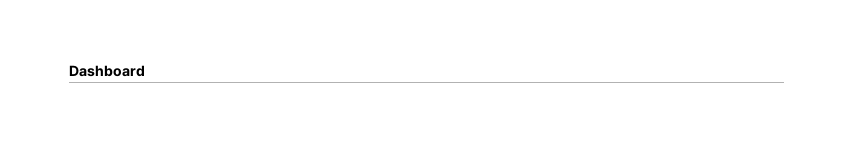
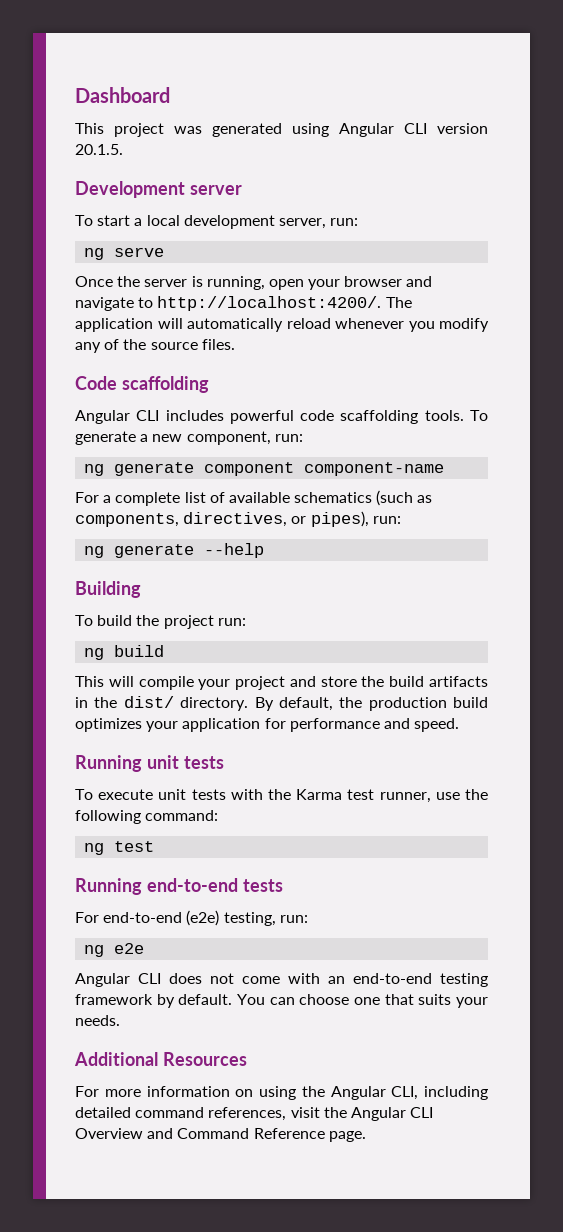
(145, 71) none -> [75,123,488,137] [75,144,123,155] [75,181,242,198] [75,215,359,229] [84,247,165,260] [75,276,433,290] [75,296,412,311] [75,318,489,332] [75,339,235,353] [75,376,209,393] [75,410,488,424] [75,431,303,445] [84,462,445,476] [75,490,433,506] [75,511,401,527] [84,543,265,558] [75,581,141,598] [75,615,246,629] [84,645,165,660] [75,676,488,690] [75,696,488,711] [75,718,460,732] [75,755,224,772] [75,789,488,803] [75,810,219,824] [84,841,155,855] [75,878,283,895] [75,910,308,926] [84,943,145,957] [75,973,488,987] [75,994,489,1008] [75,1015,120,1026] [74,1052,247,1066] [75,1086,488,1100] [75,1107,434,1121] [75,1128,366,1142] // This project was generated using Angular CLI version 20.1.5. // Development server // To start a local development server, run: // ng serve // Once the server is running, open your browser and navigate to http://localhost:4200/. The application will automatically reload whenever you modify any of the source files. // Code scaffolding // Angular CLI includes powerful code scaffolding tools. To generate a new component, run: // ng generate component component-name // For a complete list of available schematics (such as components, directives, or pipes), run: // ng generate --help // Building // To build the project run: // ng build // This will compile your project and store the build artifacts in the dist/ directory. By default, the production build optimizes your application for performance and speed. // Running unit tests // To execute unit tests with the Karma test runner, use the following command: // ng test // Running end-to-end tests // For end-to-end (e2e) testing, run: // ng e2e // Angular CLI does not come with an end-to-end testing framework by default. You can choose one that suits your needs. // Additional Resources // For more information on using the Angular CLI, including detailed command references, visit the Angular CLI Overview and Command Reference page.

